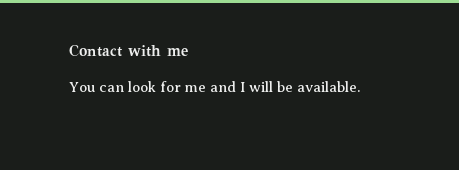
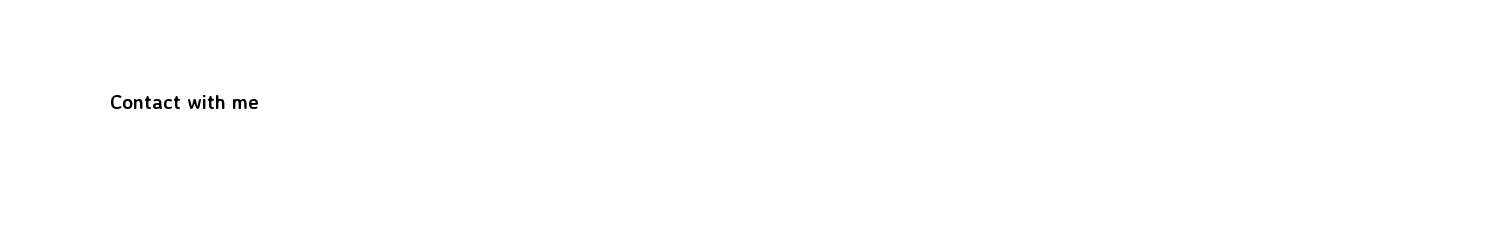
[69,81,360,92] // You can look for me and I will be available. -> (259, 104) none

